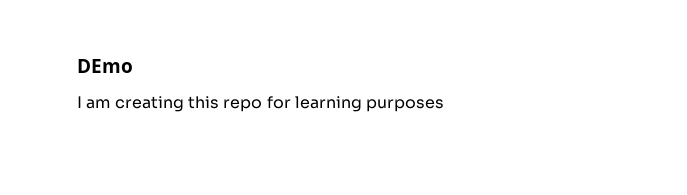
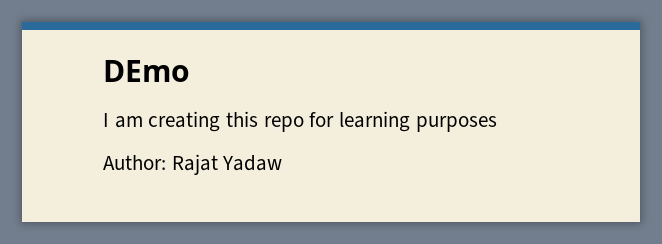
(445, 105) none -> [103,154,283,175] // Author: Rajat Yadaw

